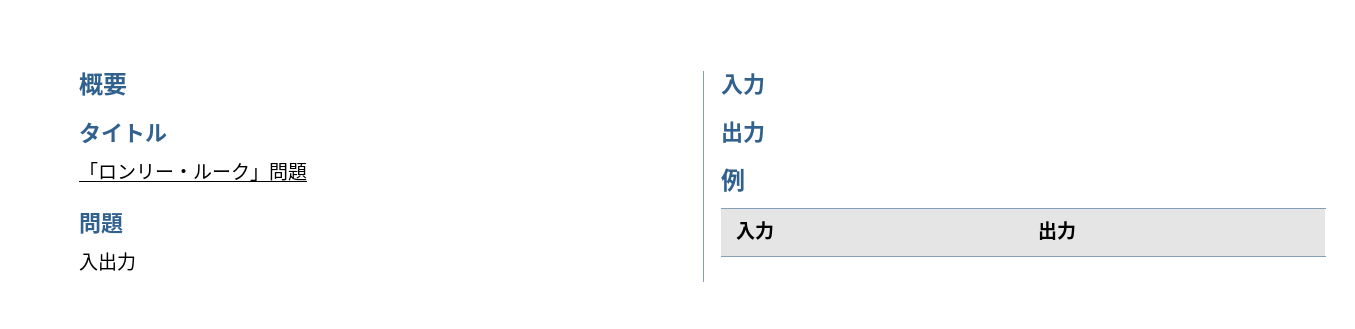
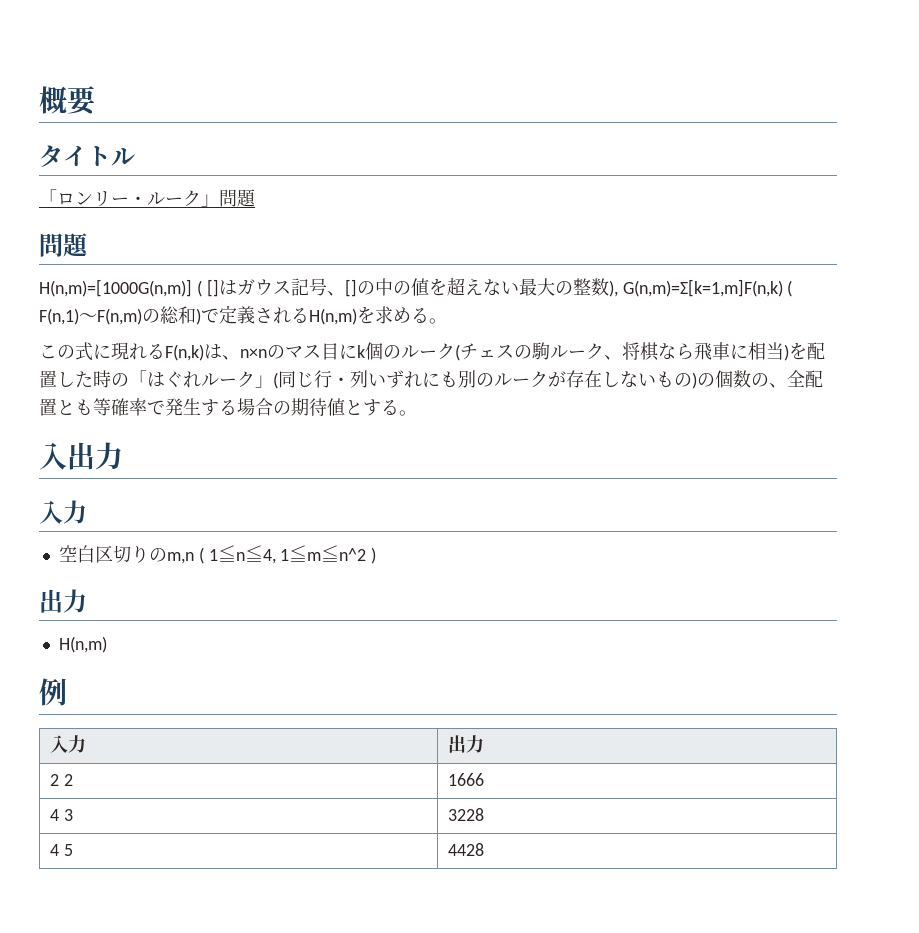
[79,252,136,271] [721,73,765,95] [721,121,765,143] 入出力 // 入力 // 出力 -> [39,277,793,297] [39,305,447,325] [39,342,825,361] [39,370,823,389] [39,398,417,416] [39,442,123,470] [39,500,87,524] [58,545,377,564] [39,589,87,613] [58,636,107,653] H(n,m)=[1000G(n,m)] ( []はガウス記号、[]の中の値を超えない最大の整数), G(n,m)=Σ[k=1,m]F(n,k) ( F(n,1)～F(n,m)の総和)で定義されるH(n,m)を求める。 // この式に現れるF(n,k)は、n×nのマス目にk個のルーク(チェスの駒ルーク、将棋なら飛車に相当)を配置した時の「はぐれルーク」(同じ行・列いずれにも別のルークが存在しないもの)の個数の、全配置とも等確率で発生する場合の期待値とする。 // 入出力 // 入力 // 空白区切りのm,n ( 1≦n≦4, 1≦m≦n^2 ) // 出力 // H(n,m)
(1076, 230) none -> [49,774,73,786] [447,773,484,786] [49,809,73,821] [447,808,484,821] [49,844,73,856] [447,843,484,856] // 2 2 | 1666 // 4 3 | 3228 // 4 5 | 4428

